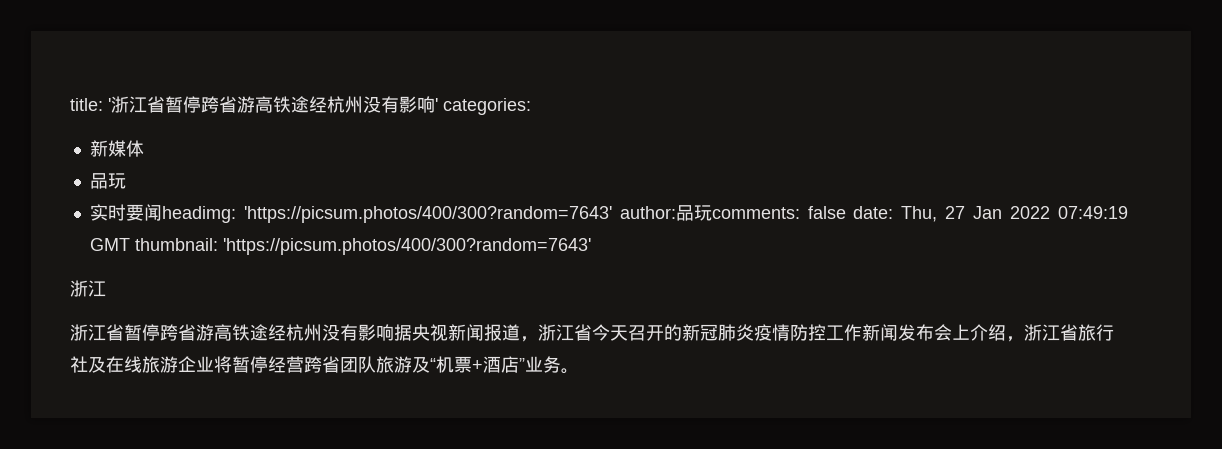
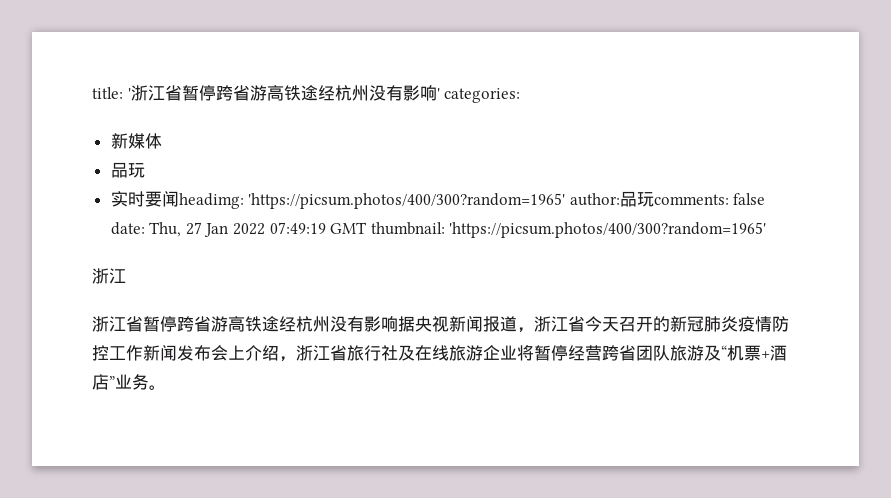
[243,206,612,223] 'https://picsum.photos/400/300?random=7643' -> [248,193,566,209] 'https://picsum.photos/400/300?random=1965'
[222,238,591,255] 'https://picsum.photos/400/300?random=7643' -> [449,222,767,238] 'https://picsum.photos/400/300?random=1965'

